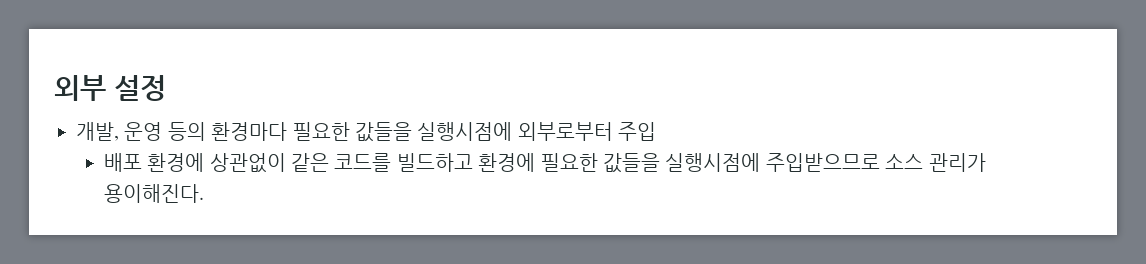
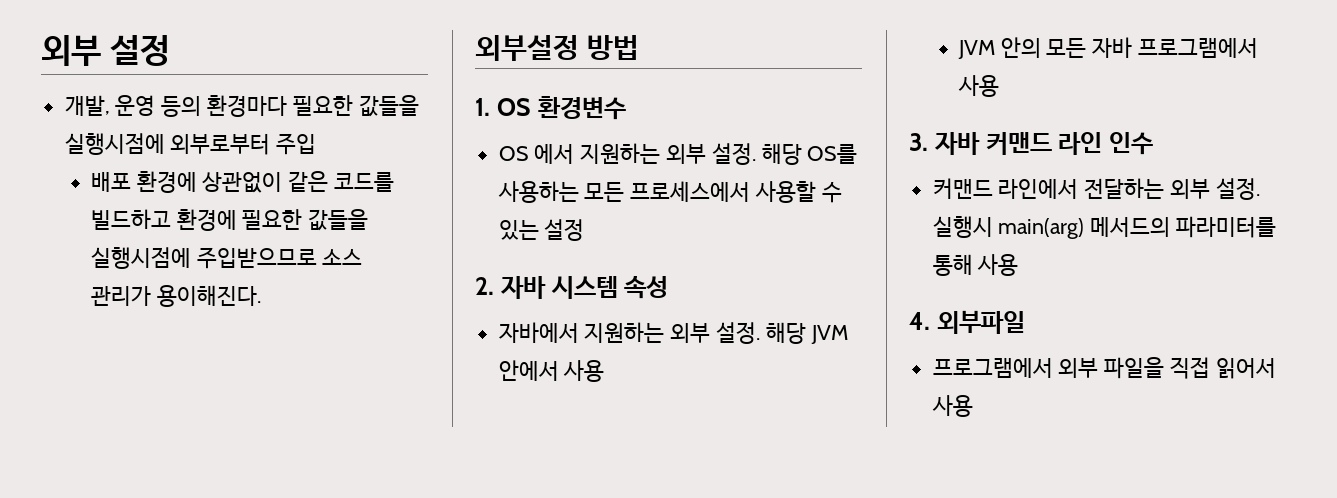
(204, 193) none -> [475,35,639,61] [475,96,626,120] [498,143,858,165] [497,181,842,203] [498,219,585,241] [475,276,669,299] [498,322,848,344] [498,360,605,382] [957,37,1259,59] [957,75,999,97] [909,132,1153,155] [932,178,1260,200] [932,216,1277,239] [932,254,1019,276] [909,310,1025,334] [932,357,1276,379] [931,395,973,417] // 외부설정 방법 // 1. OS 환경변수 // OS 에서 지원하는 외부 설정. 해당 OS를 사용하는 모든 프로세스에서 사용할 수 있는 설정 // 2. 자바 시스템 속성 // 자바에서 지원하는 외부 설정. 해당 JVM 안에서 사용 // JVM 안의 모든 자바 프로그램에서 사용 // 3. 자바 커맨드 라인 인수 // 커맨드 라인에서 전달하는 외부 설정. 실행시 main(arg) 메서드의 파라미터를 통해 사용 // 4. 외부파일 // 프로그램에서 외부 파일을 직접 읽어서 사용

